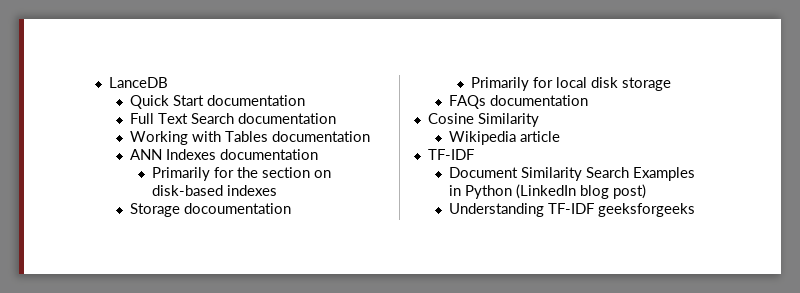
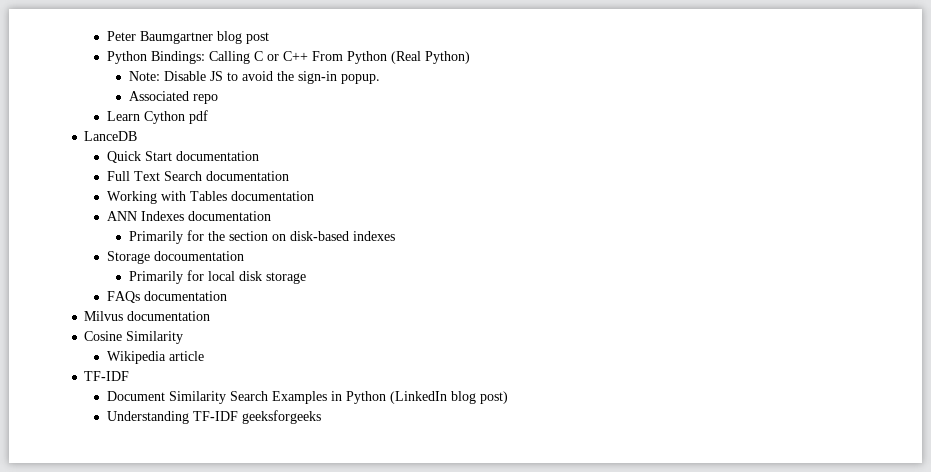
(108, 82) none -> [106,31,269,44] [106,51,470,64] [129,71,381,84] [129,91,219,104] [106,110,208,124] Peter Baumgartner blog post // Python Bindings: Calling C or C++ From Python (Real Python) // Note: Disable JS to avoid the sign-in popup. // Associated repo // Learn Cython pdf //
(589, 100) none -> [84,311,211,321] // Milvus documentation

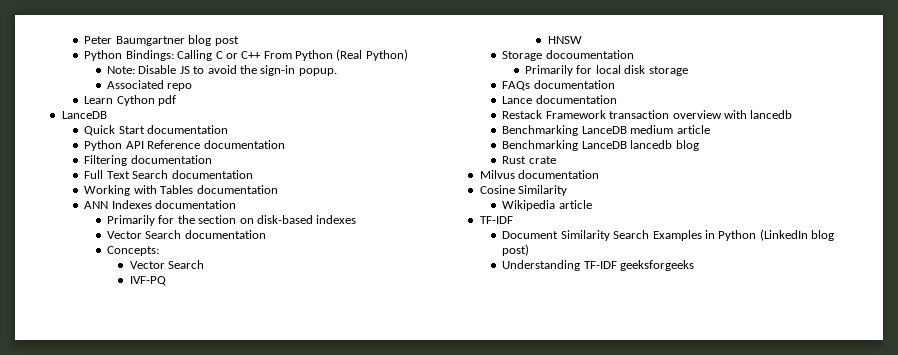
(259, 156) none -> [84,140,285,151] [84,155,212,166] // Python API Reference documentation // Filtering documentation
(396, 236) none -> [107,230,266,239] [107,246,160,256] [129,260,205,269] [129,276,166,286] [547,36,582,44] // Vector Search documentation // Concepts: // Vector Search // IVF-PQ // HNSW
(227, 296) none -> [502,95,617,104] [502,110,793,119] [502,125,710,136] [502,140,699,151] [502,156,556,164] // Lance documentation // Restack Framework transaction overview with lancedb // Benchmarking LanceDB medium article // Benchmarking LanceDB lancedb blog // Rust crate

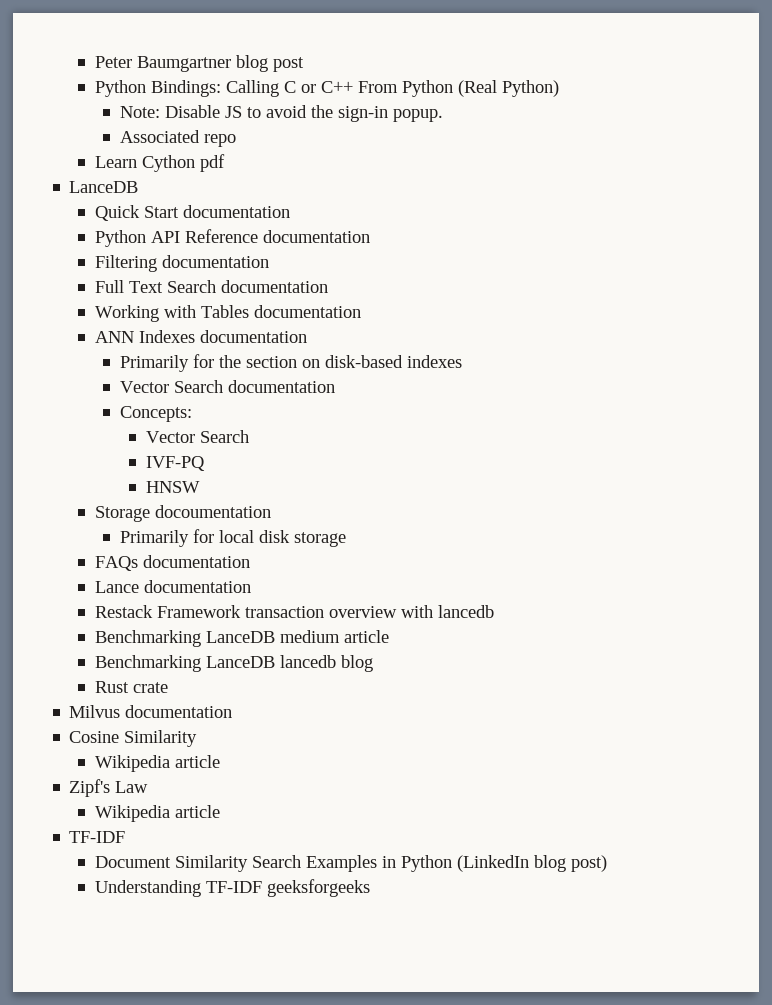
(592, 204) none -> [69,779,149,797] [94,805,220,822] // Zipf's Law // Wikipedia article

